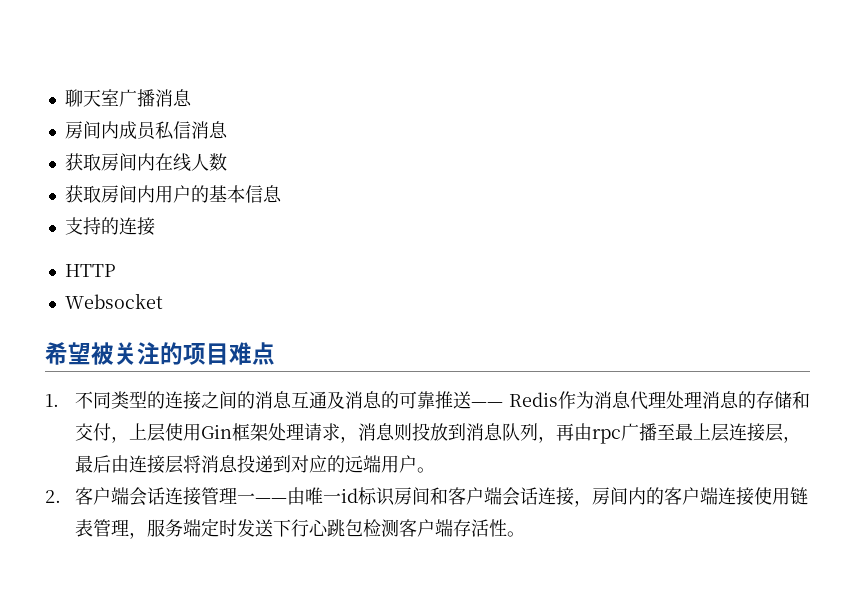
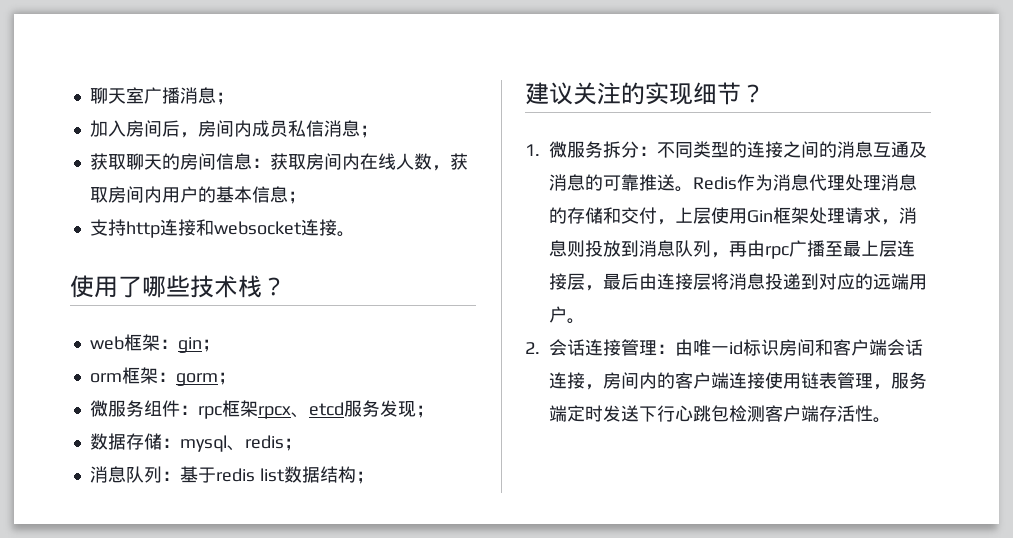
(192, 98) // -> [215,92,234,105] [89,120,198,138] ； // 加入房间后，
[64,153,101,171] // 获取 -> [359,125,378,138] [89,153,306,170] ； // 获取聊天的房间信息：获取
(227, 162) // -> [431,165,450,171] ，
(282, 194) none -> [287,191,306,204] ；
[100,217,155,236] [64,264,116,277] [64,293,163,309] [45,342,275,365] [45,394,59,407] 的连接 // HTTP // Websocket // 希望被关注的项目难点 // 1. -> [125,219,355,238] [70,275,286,298] [89,334,220,353] [89,367,236,386] [89,400,434,419] [89,433,302,452] [89,466,374,484] [525,82,765,105] [525,141,657,158] http连接和websocket连接。 // 使用了哪些技术栈？ // web框架：gin； // orm框架：gorm； // 微服务组件：rpc框架rpcx、etcd服务发现； // 数据存储：mysql、redis； // 消息队列：基于redis list数据结构； // 建议关注的实现细节？ // 1.微服务拆分：
[470,402,503,407] —— -> [675,186,693,192] 。
[74,487,129,505] 客户端 -> (540, 348) none
[236,493,287,503] 一—— -> [657,344,675,354] ：

